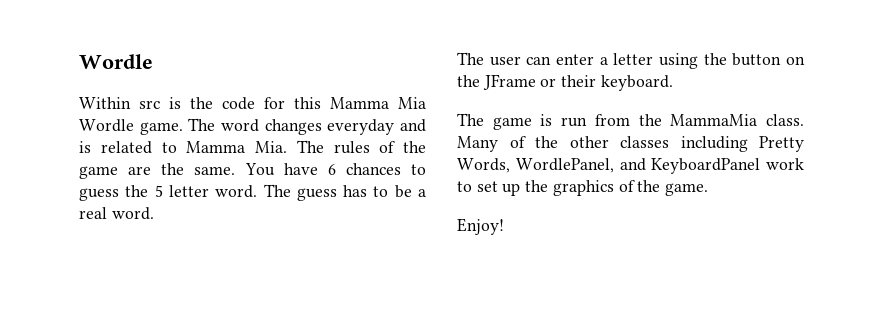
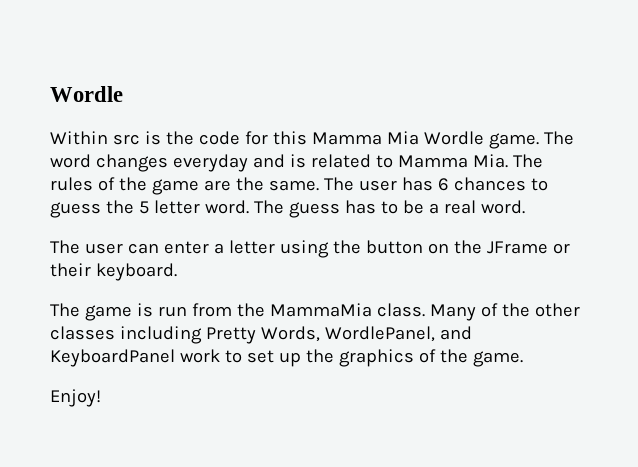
[244,163,318,176] You have -> [323,177,433,191] The user has

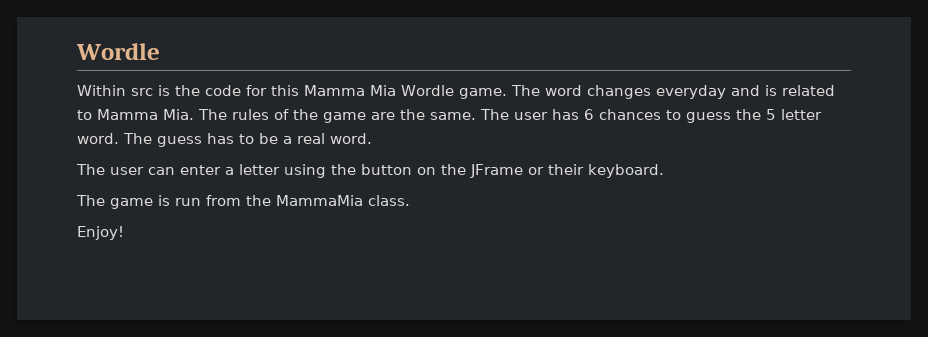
[429,303,580,321] [50,326,472,344] [50,349,523,367] Many of the other classes including Pretty Words, WordlePanel, and KeyboardPanel work to set up the graphics of the game. -> (410, 200) none

